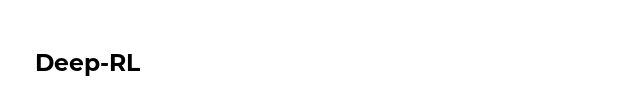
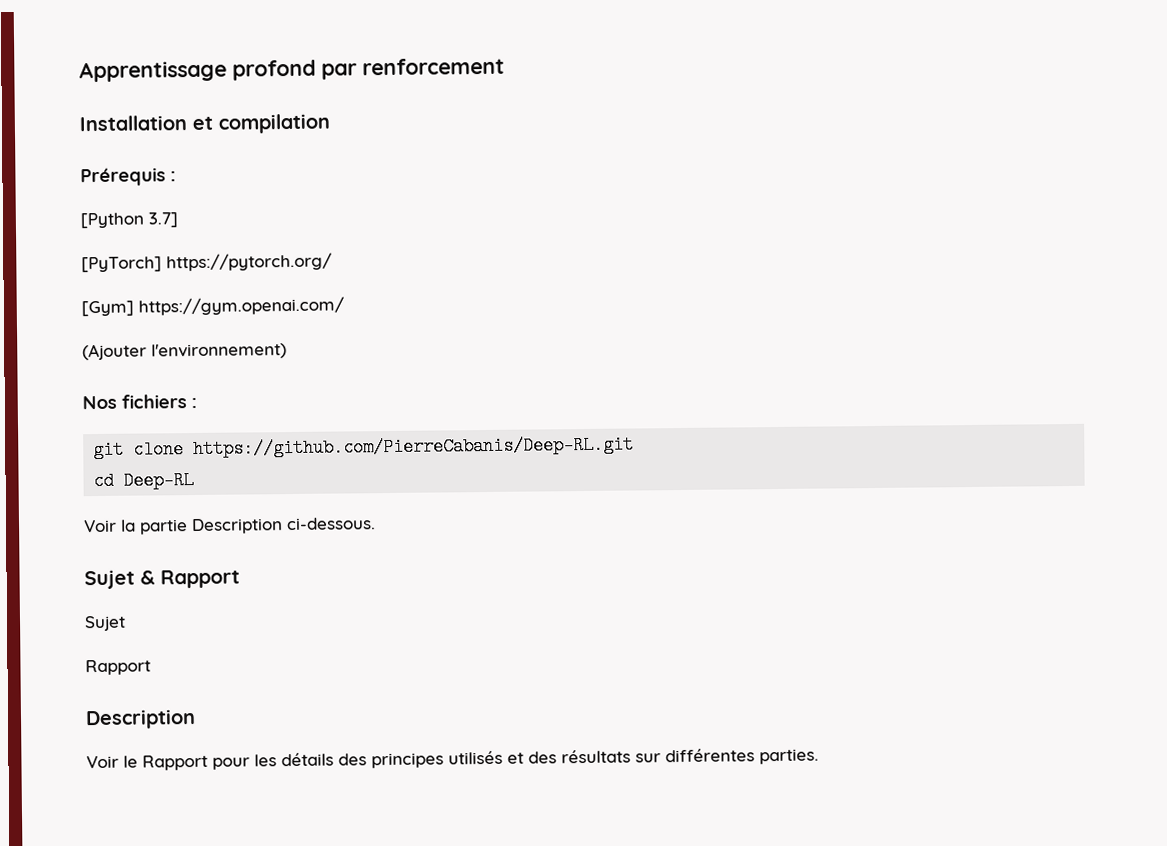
[35,54,140,76] Deep-RL -> [79,57,505,83] [79,113,330,134] [80,167,176,187] [80,212,178,229] [81,252,332,273] [81,296,344,317] [82,343,287,361] [82,394,197,410] [93,435,635,460] [93,471,195,491] [83,517,376,535] [84,569,240,590] [84,615,126,632] [85,659,151,676] [85,709,196,730] [86,748,819,771] Apprentissage profond par renforcement // Installation et compilation // Prérequis : // [Python 3.7] // [PyTorch] https://pytorch.org/ // [Gym] https://gym.openai.com/ // (Ajouter l'environnement) // Nos fichiers : // git clone https://github.com/PierreCabanis/Deep-RL.git // cd Deep-RL // Voir la partie Description ci-dessous. // Sujet & Rapport // Sujet // Rapport // Description // Voir le Rapport pour les détails des principes utilisés et des résultats sur différentes parties.

